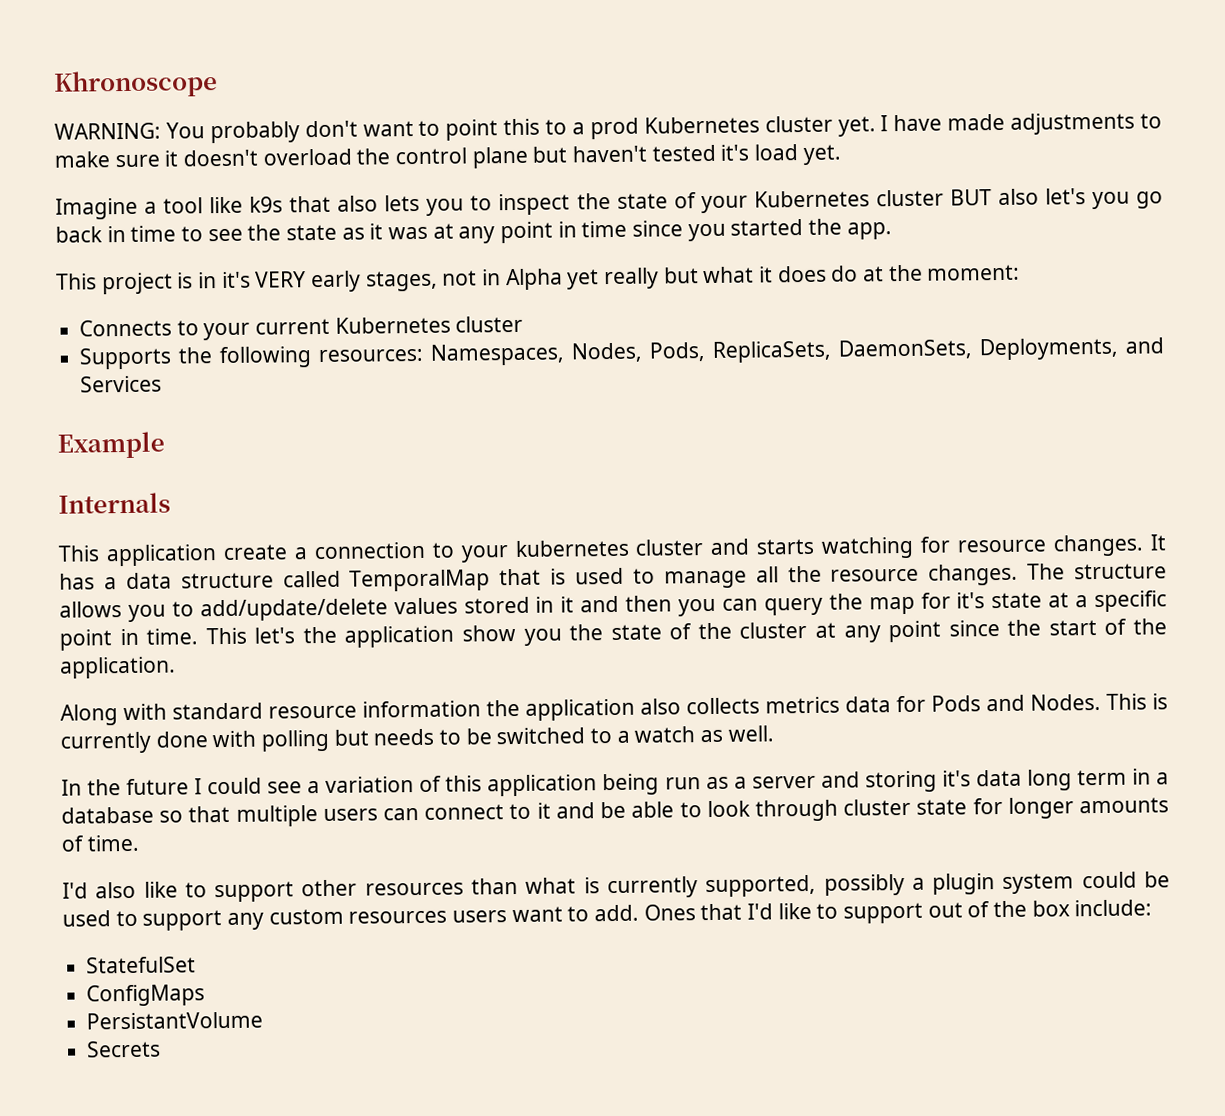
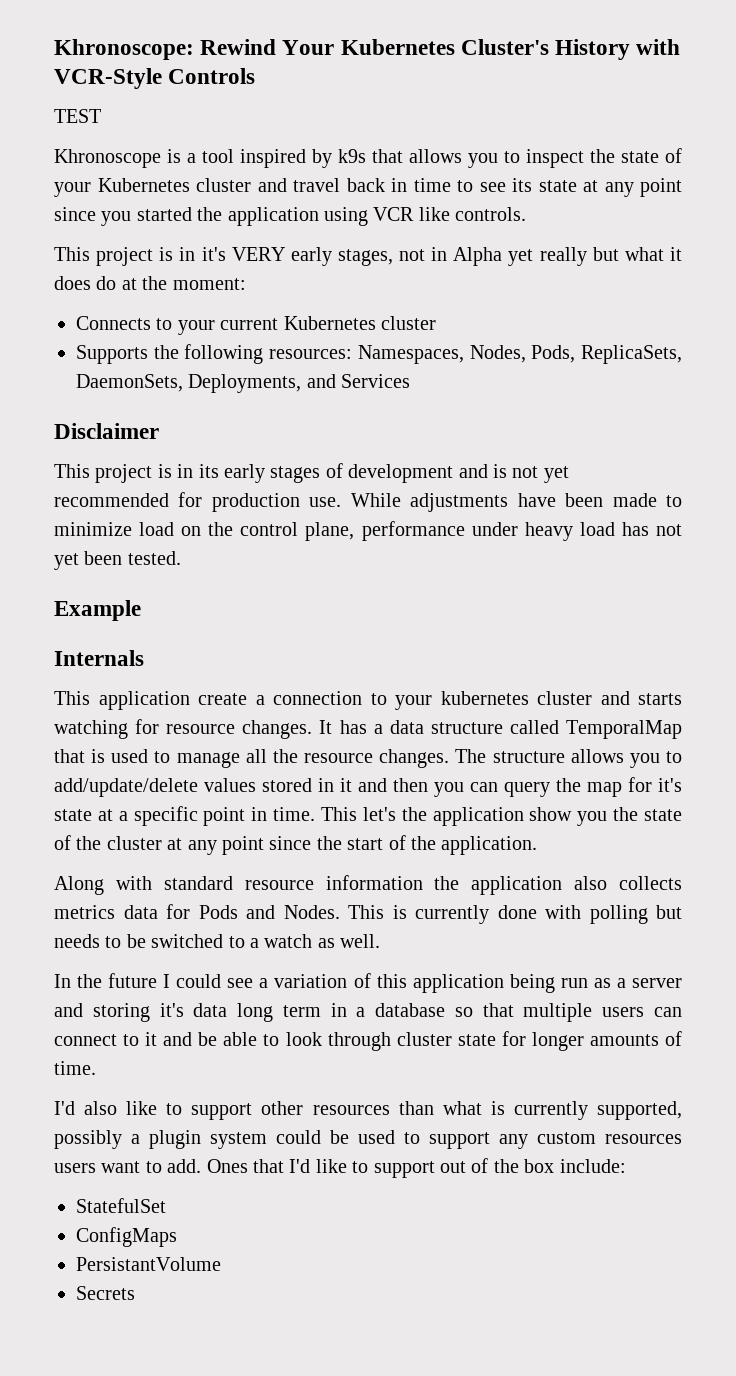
[53,70,218,98] [54,112,1163,144] [54,144,841,169] [55,194,421,220] Khronoscope // WARNING: You probably don't want to point this to a prod Kubernetes cluster yet. I have made adjustments to make sure it doesn't overload the control plane but haven't tested it's load yet. // Imagine a tool like k9s that also lets -> [54,39,681,60] [54,68,256,89] [54,109,101,123] [54,149,462,168] Khronoscope: Rewind Your Kubernetes Cluster's History with VCR-Style Controls // TEST // Khronoscope is a tool inspired by k9s that allows
[949,188,1163,210] BUT also let's you go -> [257,178,340,192] and travel
[247,220,628,244] the state as it was at any point in time -> [512,178,682,197] its state at any point
[846,222,892,240] app. -> [227,207,527,226] application using VCR like controls.
(163, 384) none -> [54,423,159,439] [54,463,569,483] [54,492,683,512] [54,521,683,541] [54,551,181,570] // Disclaimer // This project is in its early stages of development and is not yet recommended for production use. While adjustments have been made to minimize load on the control plane, performance under heavy load has not yet been tested.

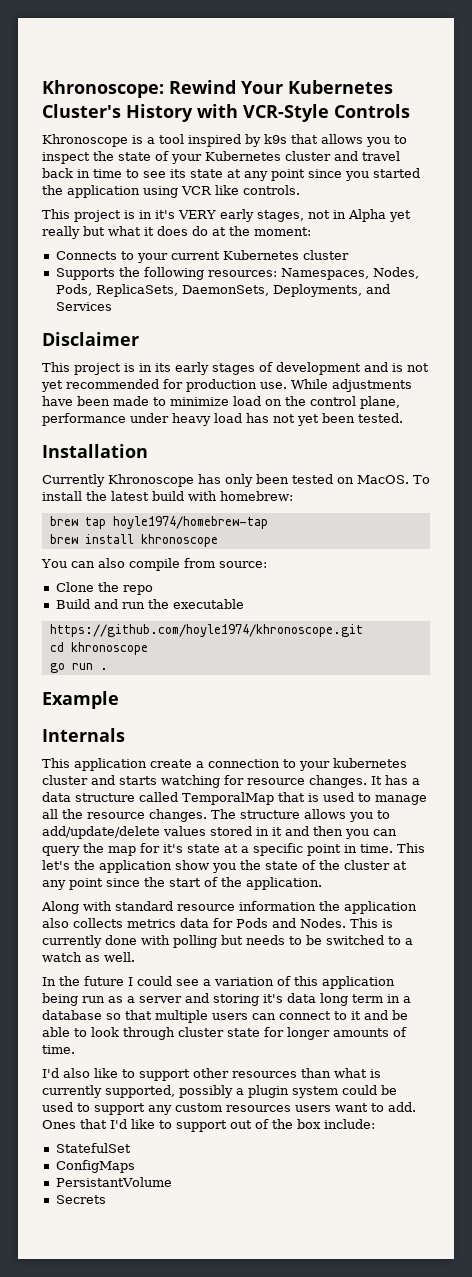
[54,109,101,123] // TEST -> (411, 111) none
(181, 558) none -> [42,444,148,458] [42,474,430,487] [42,491,293,501] [49,516,268,529] [49,534,218,547] [41,558,267,571] [55,582,153,595] [55,599,244,609] [49,624,363,637] [49,642,148,655] [49,663,108,673] // Installation // Currently Khronoscope has only been tested on MacOS. To install the latest build with homebrew: // brew tap hoyle1974/homebrew-tap // brew install khronoscope // You can also compile from source: // Clone the repo // Build and run the executable // https://github.com/hoyle1974/khronoscope.git // cd khronoscope // go run .

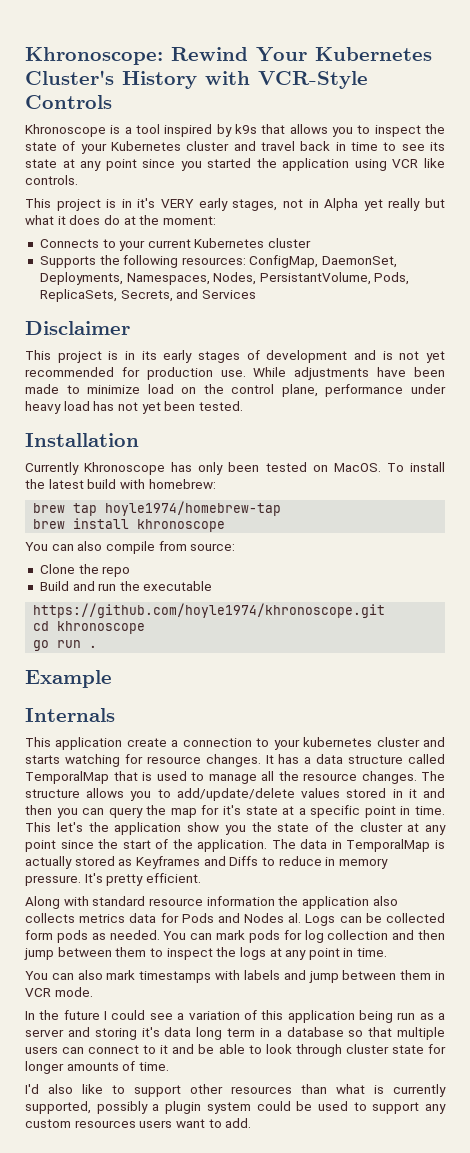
(277, 273) none -> [249,255,398,268] [39,272,123,285] ConfigMap, DaemonSet, Deployments,
(419, 273) none -> [259,272,371,285] PersistantVolume,
[181,284,362,297] DaemonSets, Deployments, -> [120,290,173,302] Secrets,
(322, 883) none -> [271,839,446,852] [25,856,388,869] [25,873,201,886] The data in TemporalMap is actually stored as Keyframes and Diffs to reduce in memory pressure. It's pretty efficient.
[300,918,393,928] [42,935,413,948] [42,952,135,962] Nodes. This is currently done with polling but needs to be switched to a watch as well. -> [244,913,446,926] [25,930,445,943] [24,947,388,960] [25,970,445,983] [25,987,93,997] Nodes al. Logs can be collected form pods as needed. You can mark pods for log collection and then jump between them to inspect the logs at any point in time. // You can also mark timestamps with labels and jump between them in VCR mode.
[42,1119,375,1132] [55,1143,131,1153] [55,1160,135,1173] [55,1177,172,1187] [55,1195,106,1204] Ones that I'd like to support out of the box include: // StatefulSet // ConfigMaps // PersistantVolume // Secrets -> (252, 1123) none

